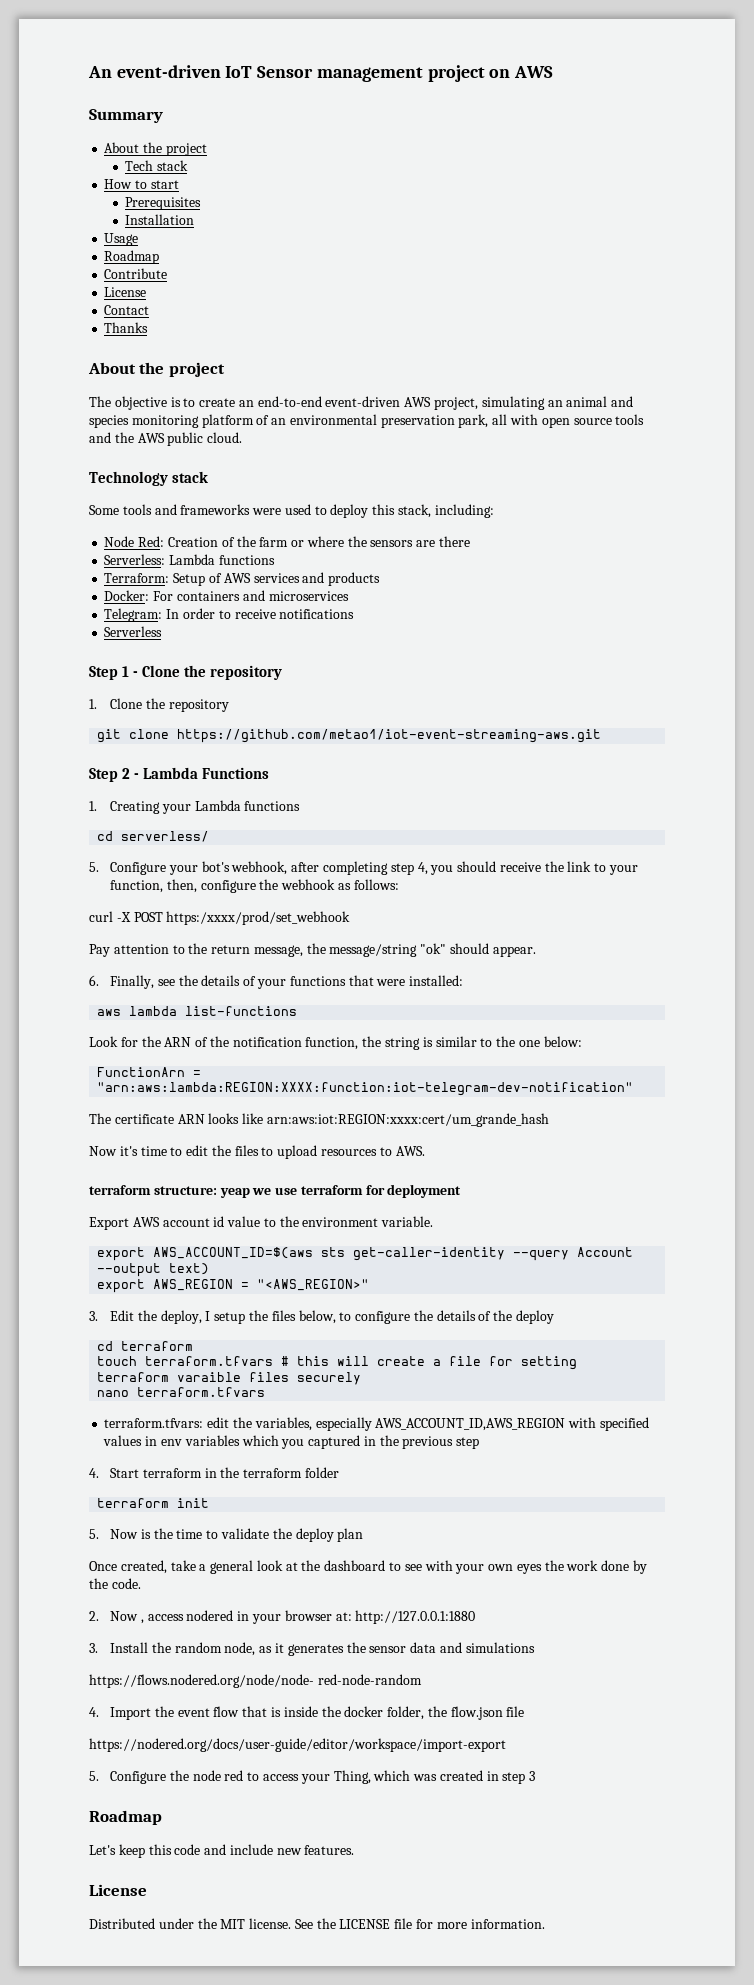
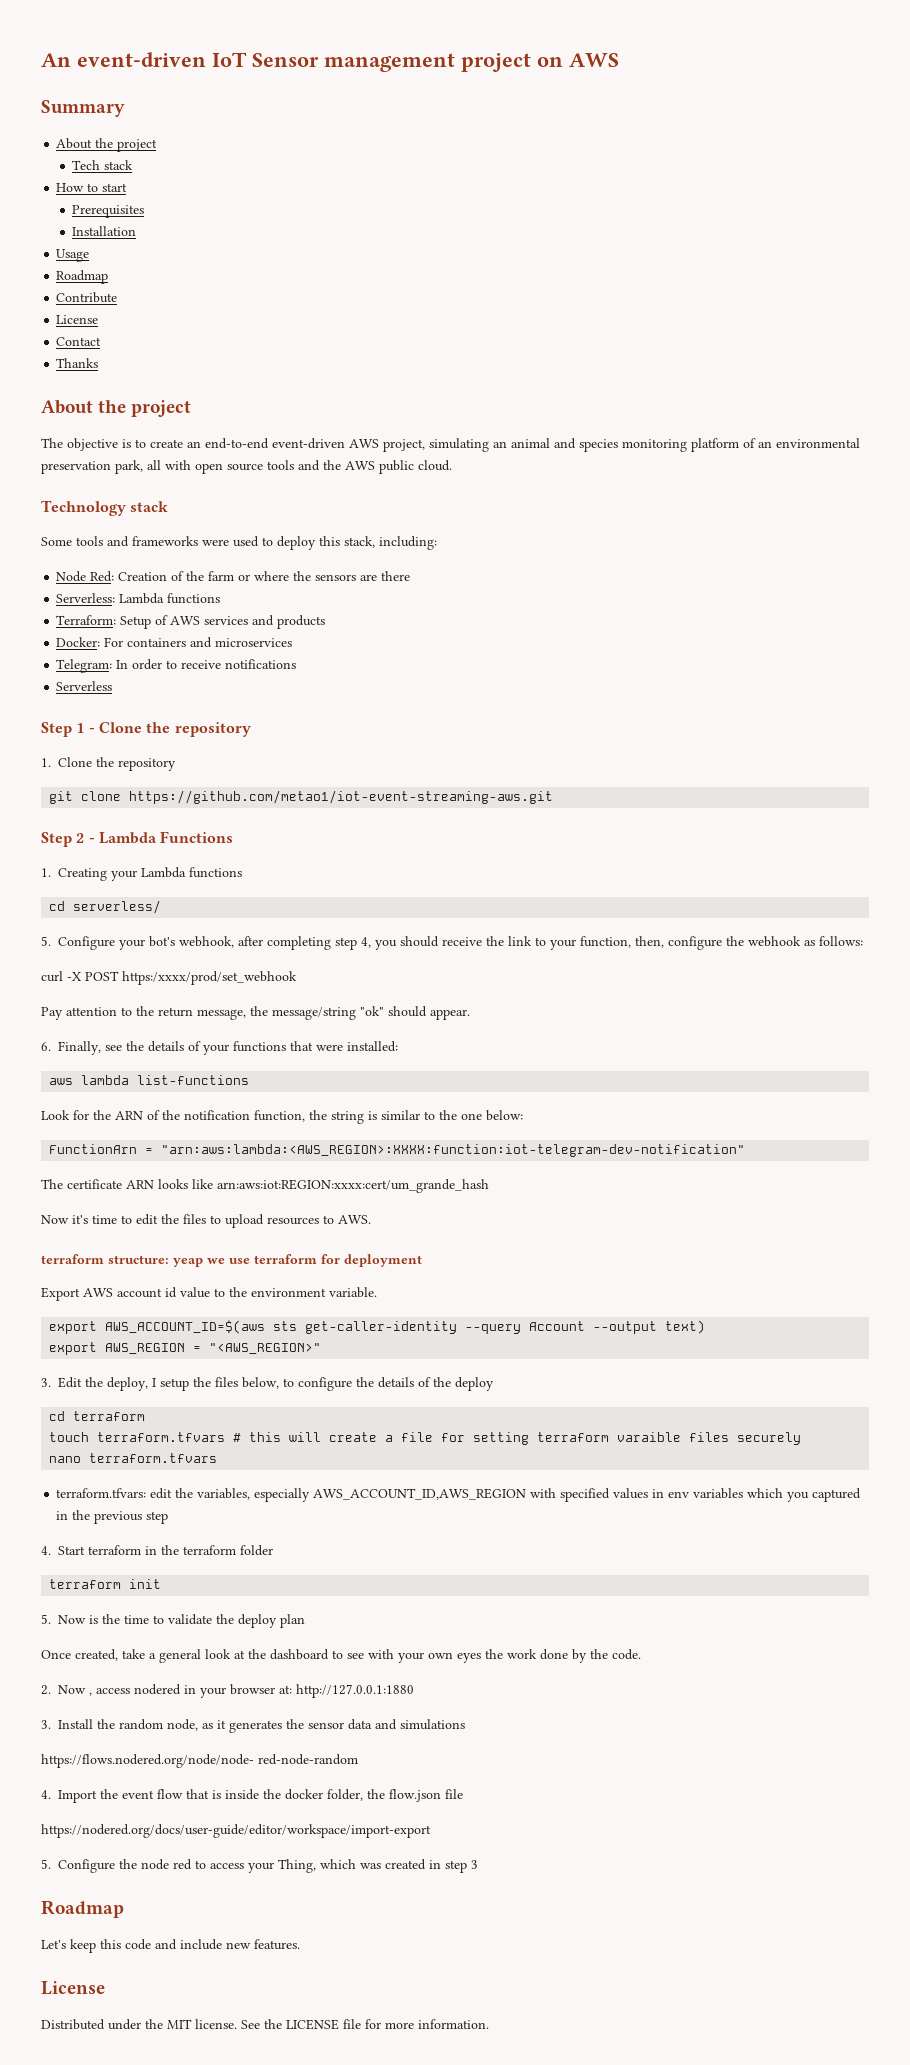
[97,1082,634,1096] "arn:aws:lambda:REGION:XXXX:function:iot-telegram-dev-notification" -> [161,1144,746,1157] "arn:aws:lambda:<AWS_REGION>:XXXX:function:iot-telegram-dev-notification"

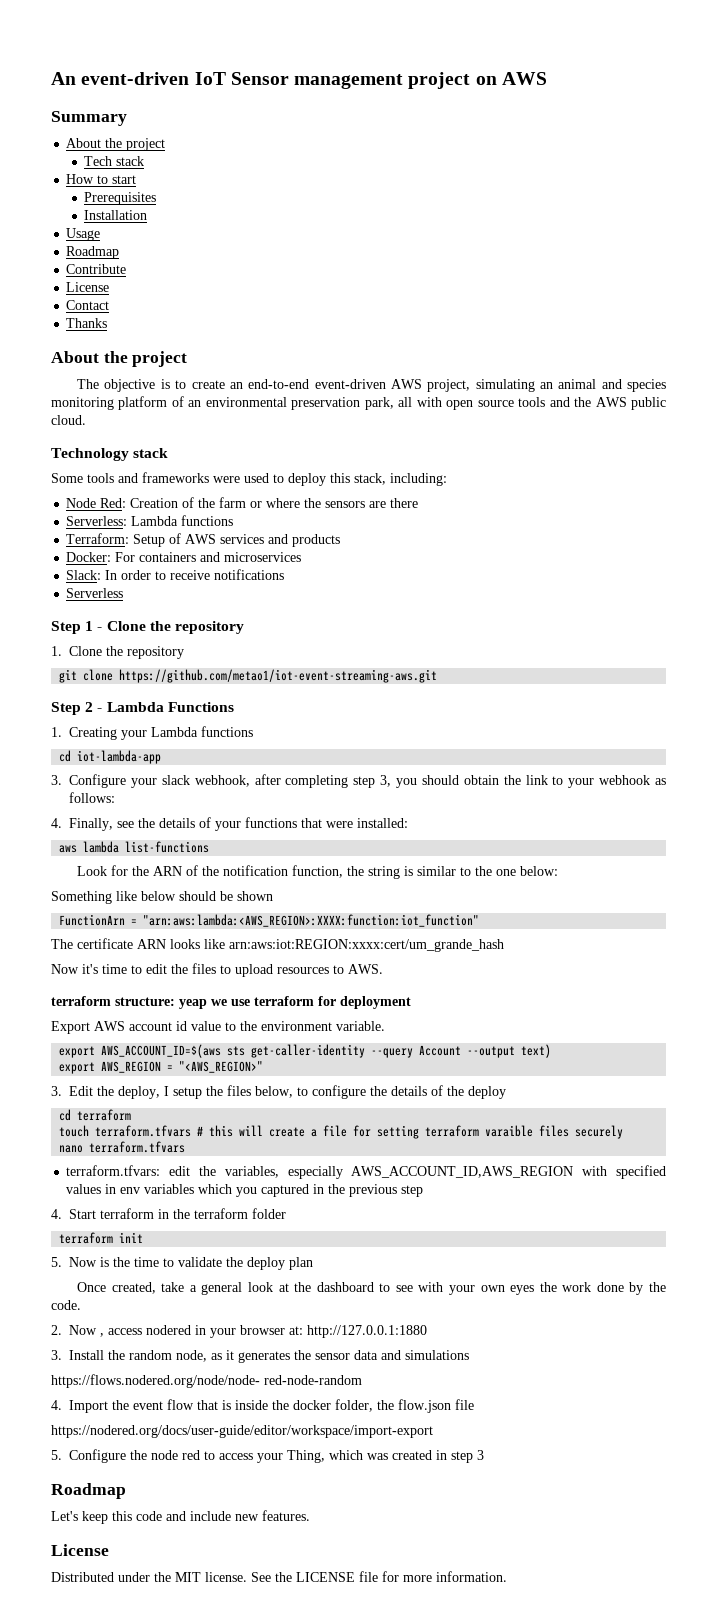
[56,659,113,673] Telegram: -> [66,570,102,580] Slack:
[73,900,162,914] [41,936,51,946] serverless/ // 5. -> [77,750,162,764] [51,775,62,785] iot-lambda-app // 3.
[149,936,175,947] bot's -> [161,775,190,785] slack
[361,937,371,948] 4, -> [380,775,392,787] 3,
[442,937,482,946] receive -> [463,775,499,785] obtain
[580,936,744,950] function, then, configure the -> (595, 783) none
[41,971,297,985] [41,1006,470,1020] [41,1042,51,1051] curl -X POST https:/xxxx/prod/set_webhook // Pay attention to the return message, the message/string "ok" should appear. // 6. -> [51,818,62,828] 4.
(523, 1115) none -> [51,891,273,904] // Something like below should be shown
[161,1144,746,1157] "arn:aws:lambda:<AWS_REGION>:XXXX:function:iot-telegram-dev-notification" -> [143,914,480,927] "arn:aws:lambda:<AWS_REGION>:XXXX:function:iot_function"

